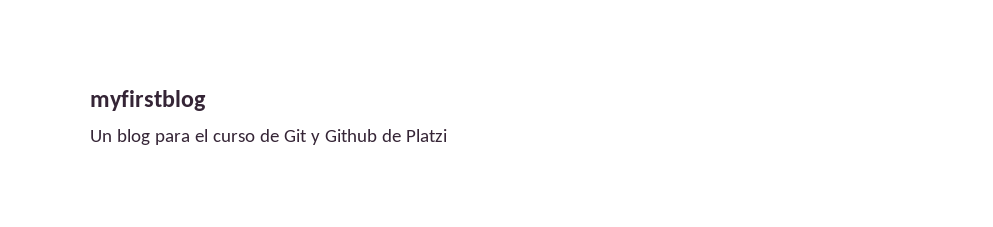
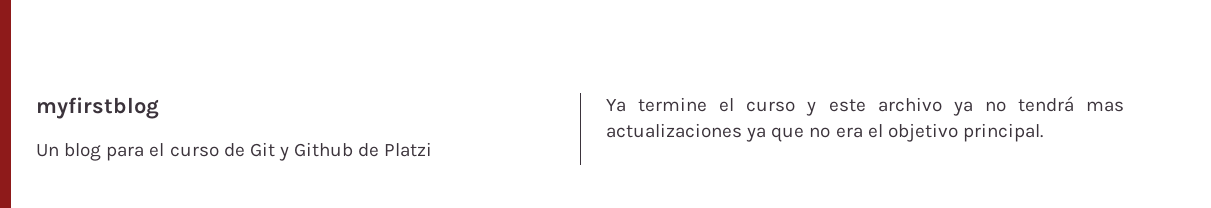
(447, 135) none -> [606,96,1124,116] [606,123,1043,142] // Ya termine el curso y este archivo ya no tendrá mas actualizaciones ya que no era el objetivo principal.

